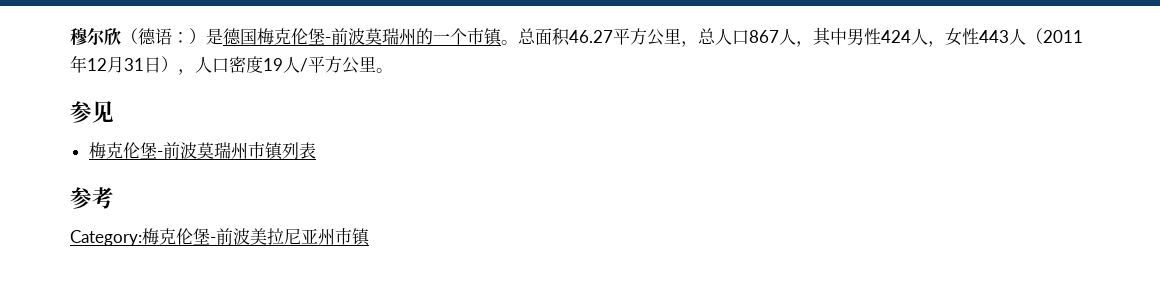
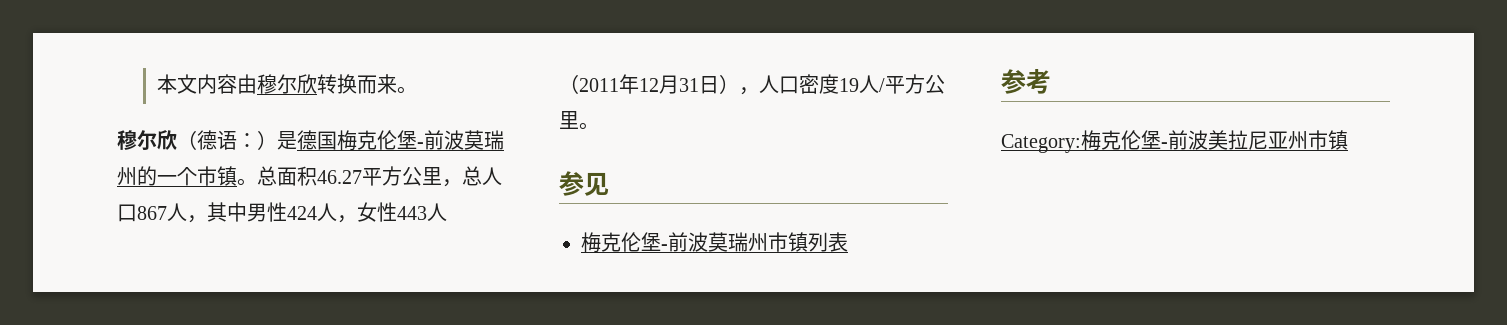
(70, 36) none -> [156,74,417,94] 本文内容由穆尔欣转换而来。 //

